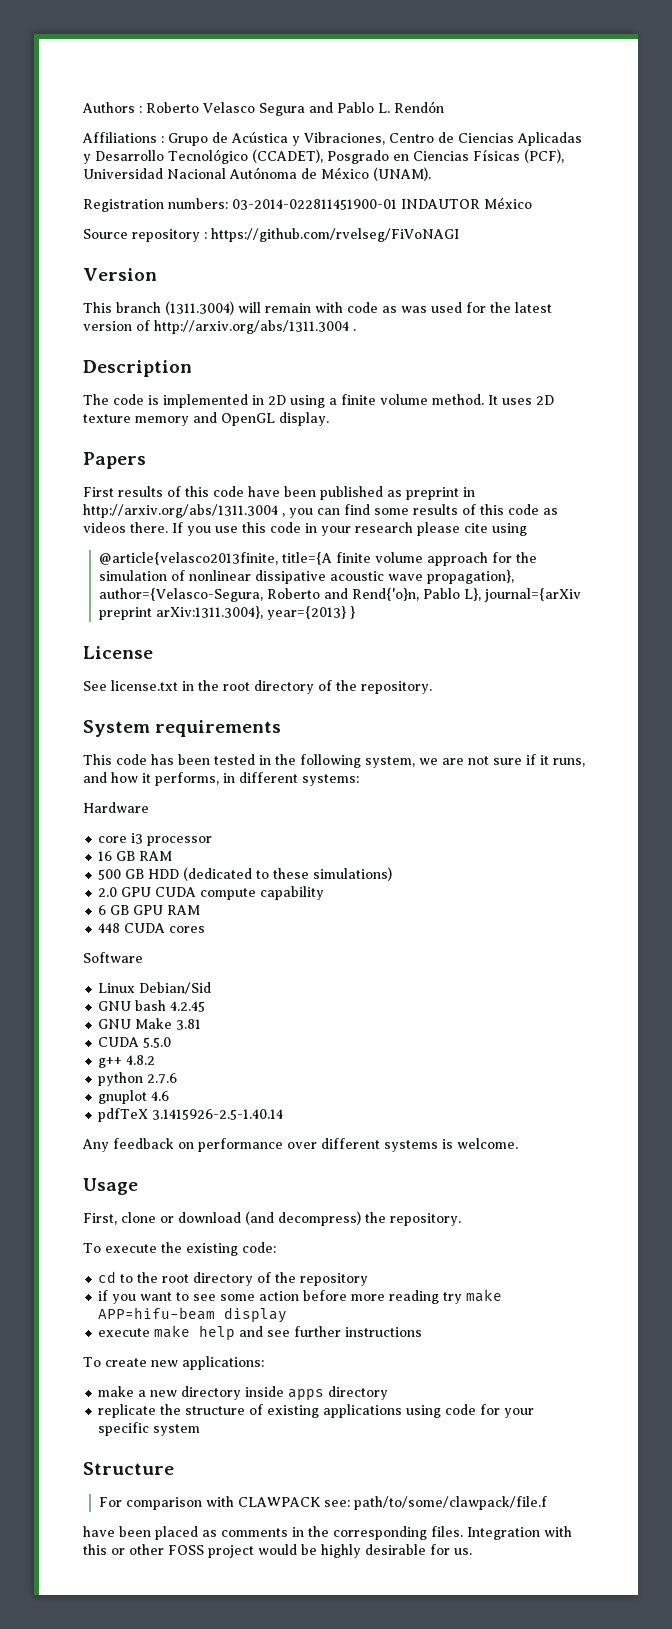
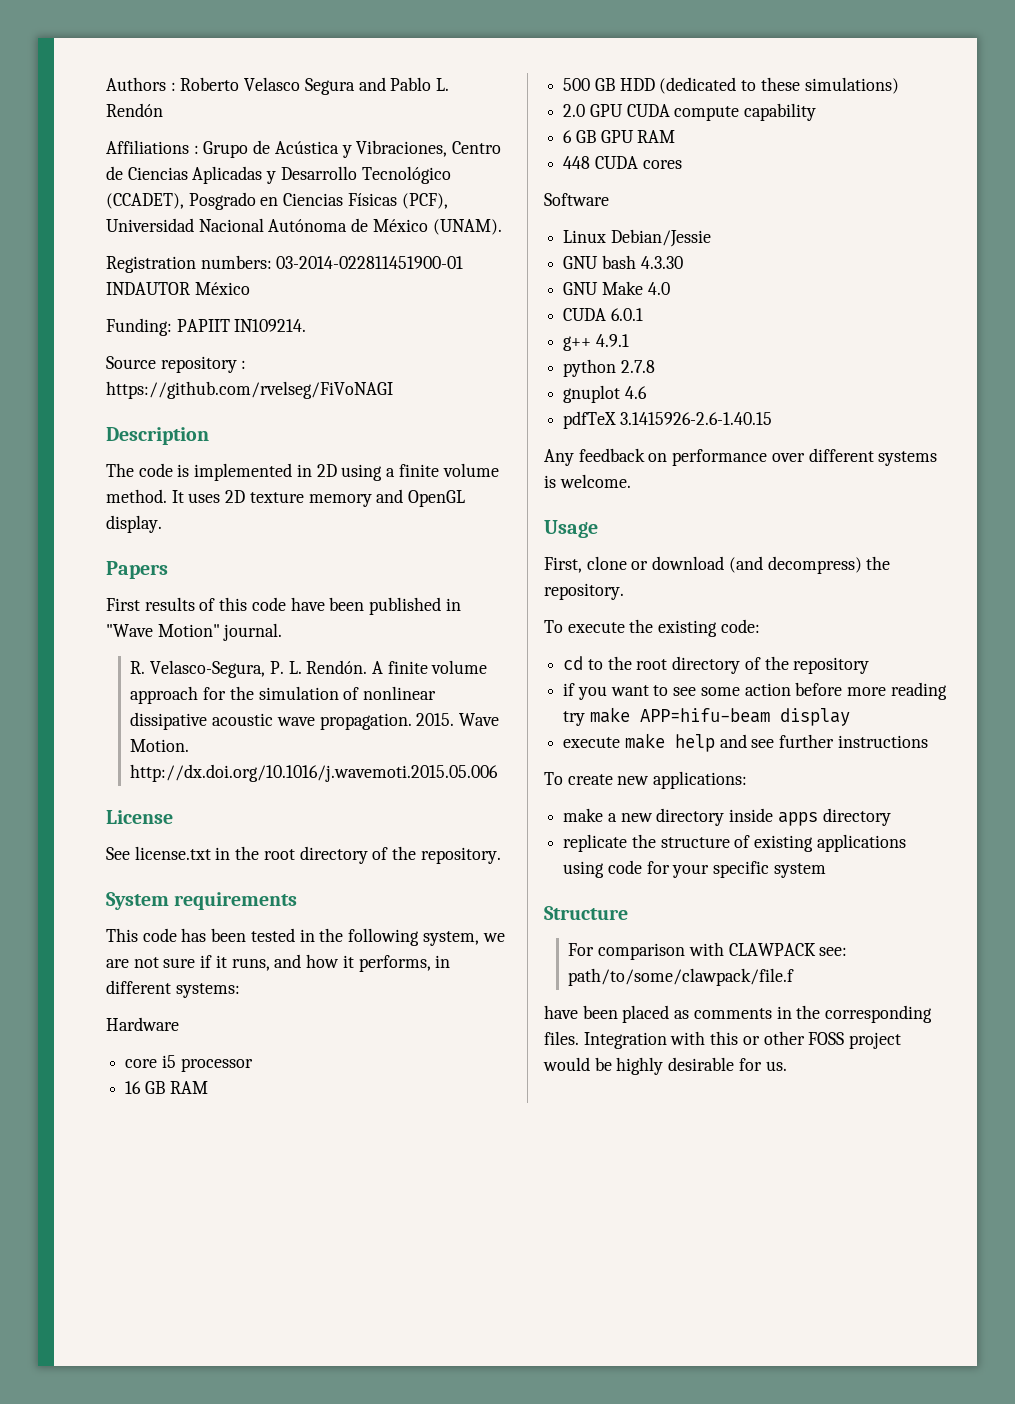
(532, 203) none -> [106,318,307,336] // Funding: PAPIIT IN109214.
[83,268,157,281] [83,301,552,315] [83,320,356,334] // Version // This branch (1311.3004) will remain with code as was used for the latest version of http://arxiv.org/abs/1311.3004 . -> (393, 390) none
[387,487,475,500] [83,504,558,518] [83,522,527,536] [98,552,332,565] as preprint in http://arxiv.org/abs/1311.3004 , you can find some results of this code as videos there. If you use this code in your research please cite using // @article{velasco2013finite, title={A -> [445,598,461,611] [106,623,283,641] [130,660,384,678] in "Wave Motion" journal. // R. Velasco-Segura, P. L. Rendón. A
[426,570,514,584] [98,588,581,602] [98,606,355,620] propagation}, author={Velasco-Segura, Roberto and Rend{'o}n, Pablo L}, journal={arXiv preprint arXiv:1311.3004}, year={2013} } -> [319,713,500,730] [130,739,190,752] [130,764,499,782] propagation. 2015. Wave Motion. http://dx.doi.org/10.1016/j.wavemoti.2015.05.006
[131,833,144,844] i3 -> [161,1055,176,1068] i5
[139,982,212,994] Debian/Sid -> [610,229,711,247] Debian/Jessie
[170,1001,206,1012] 4.2.45 -> [640,256,683,269] 4.3.30
[176,1019,202,1030] [98,1037,172,1048] 3.81 // CUDA 5.5.0 -> [647,282,670,295] [563,308,643,321] 4.0 // CUDA 6.0.1
[126,1055,156,1065] 4.8.2 -> [595,334,629,347] 4.9.1
[147,1073,178,1084] 2.7.6 -> [620,360,655,373] 2.7.8
[152,1109,284,1120] 3.1415926-2.5-1.40.14 -> [619,412,772,425] 3.1415926-2.6-1.40.15

